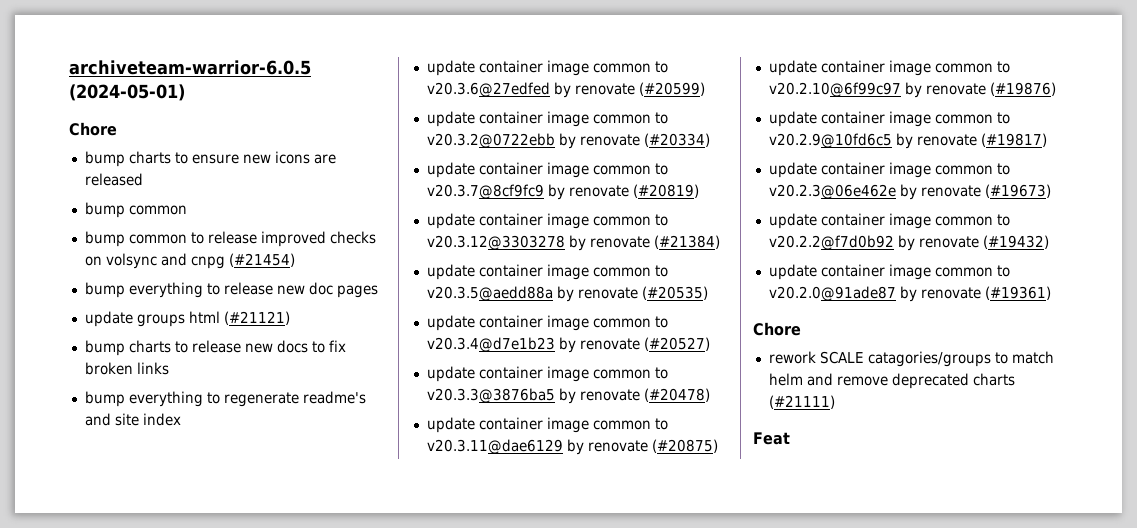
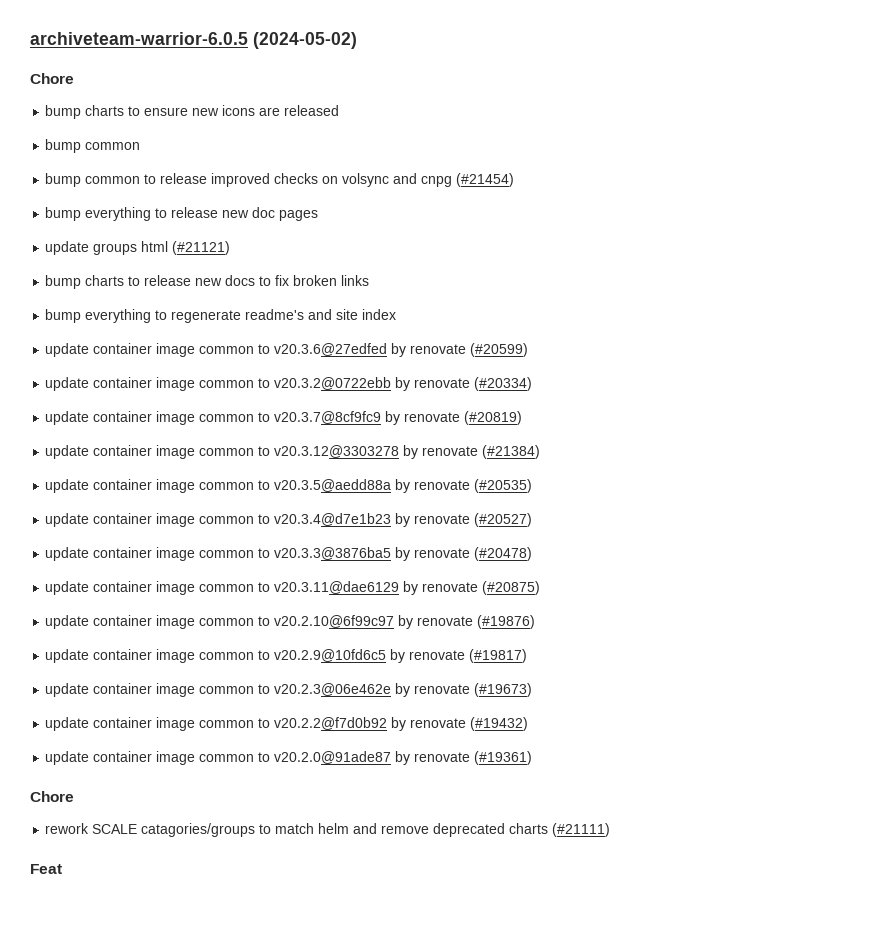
[69,84,185,101] (2024-05-01) -> [253,32,357,49] (2024-05-02)

